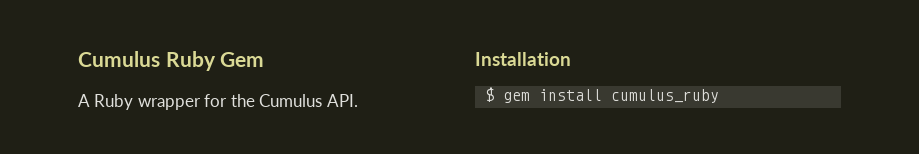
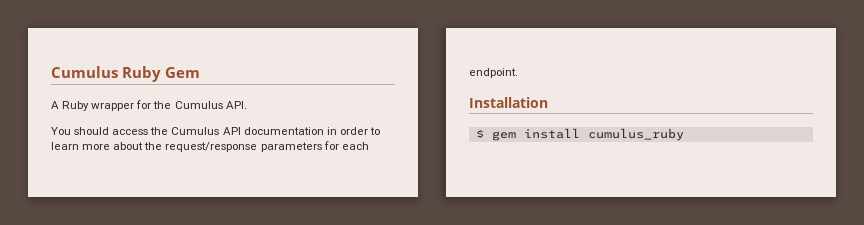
(358, 100) none -> [51,127,380,135] [51,141,369,152] [469,68,518,78] // You should access the Cumulus API documentation in order to learn more about the request/response parameters for each endpoint.

